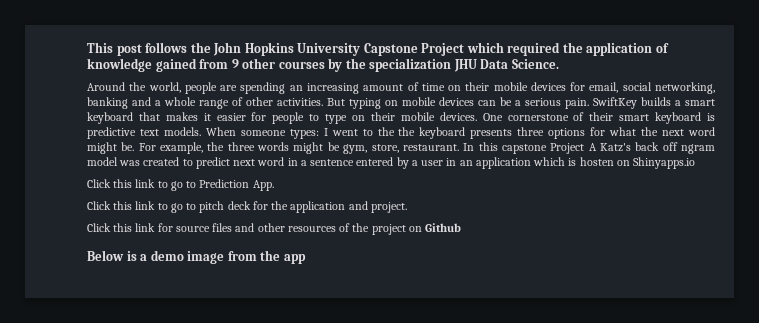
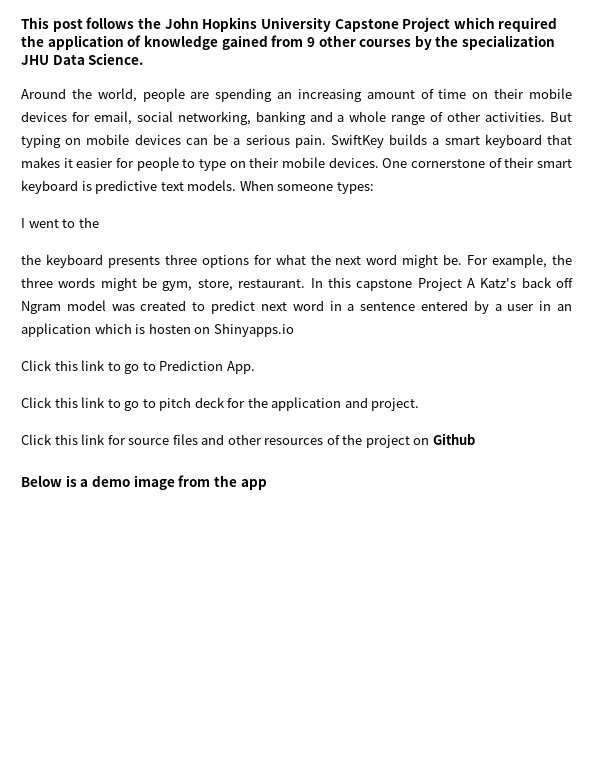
(319, 134) none -> (374, 188) //
(395, 131) none -> (99, 222) //
[681,144,716,154] ngram -> [21,301,61,314] Ngram

